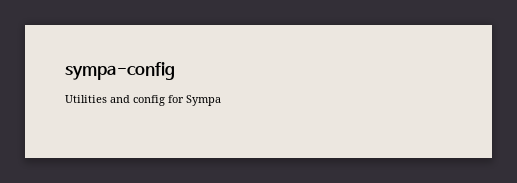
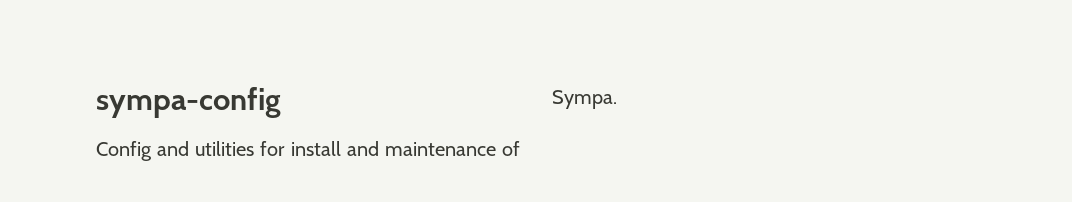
[65,95,221,106] Utilities and config for Sympa -> [96,141,520,161] [552,90,617,109] Config and utilities for install and maintenance of Sympa.

